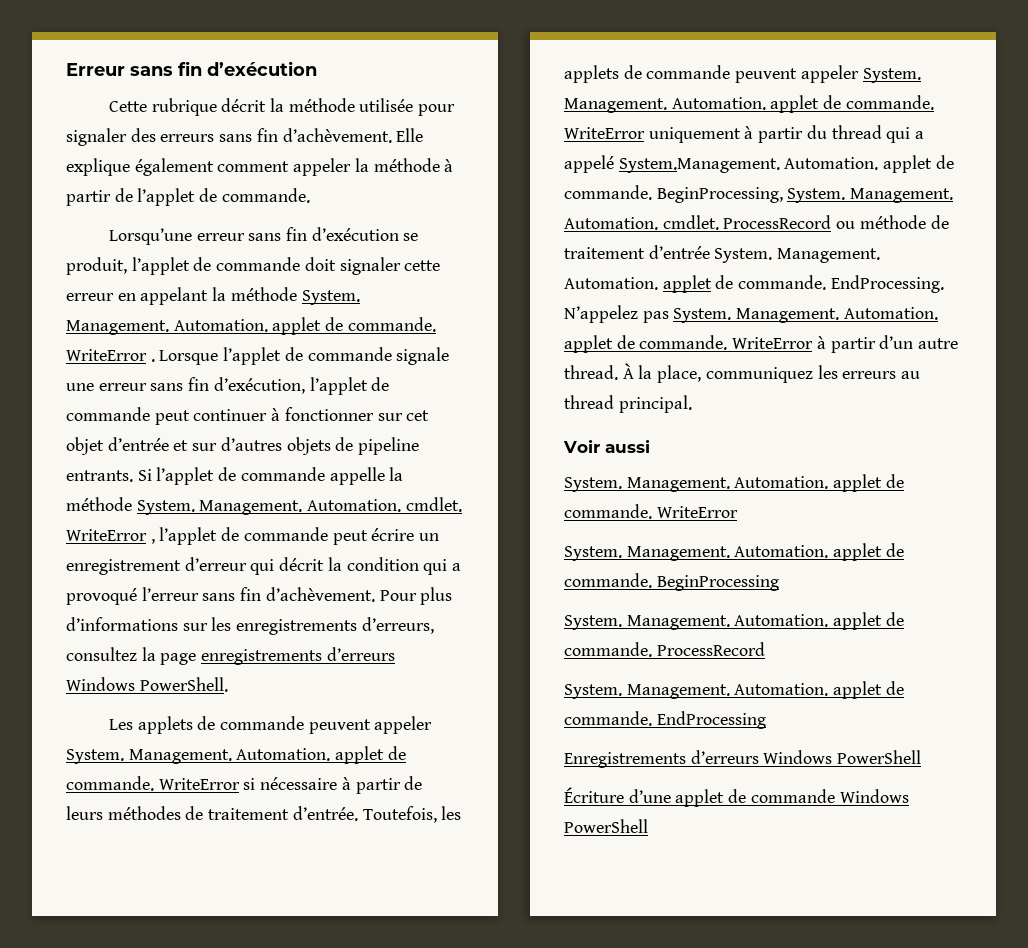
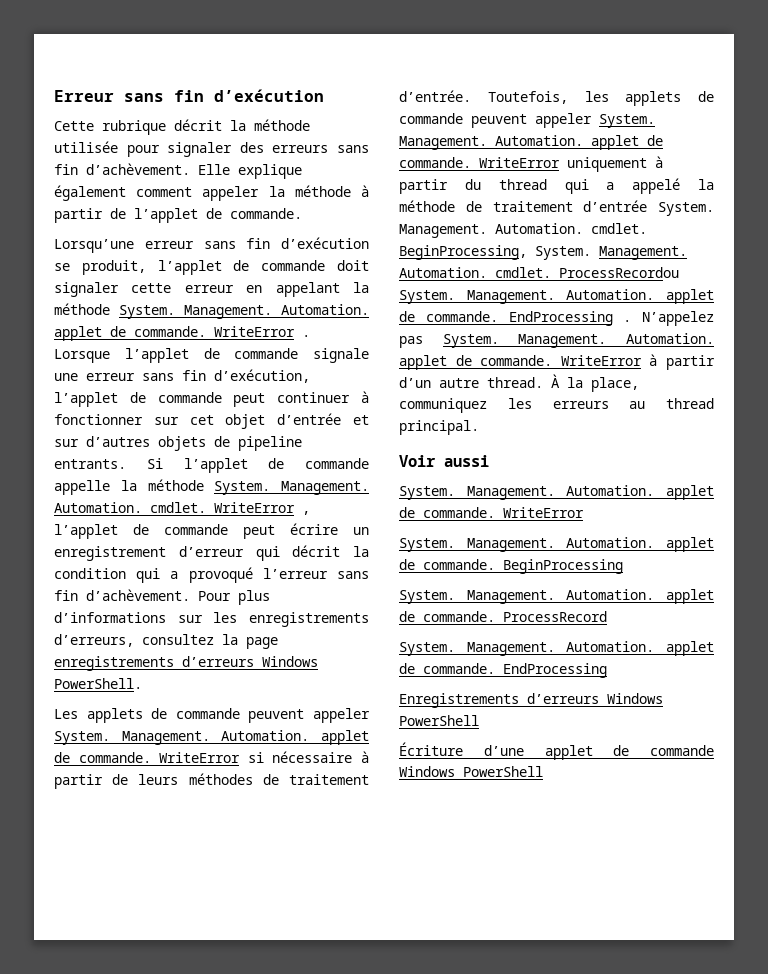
[618,155,954,173] [564,185,954,203] [564,215,856,230] System.Management. Automation. applet de commande. BeginProcessing, System. Management. Automation. cmdlet. ProcessRecord ou -> [698,179,714,190] la
[662,275,944,293] applet de commande. EndProcessing. -> [591,223,647,234] [399,245,687,260] [399,267,679,278] [399,289,714,304] [399,311,632,326] cmdlet. BeginProcessing, System. Management. Automation. cmdlet. ProcessRecordou System. Management. Automation. applet de commande. EndProcessing .

